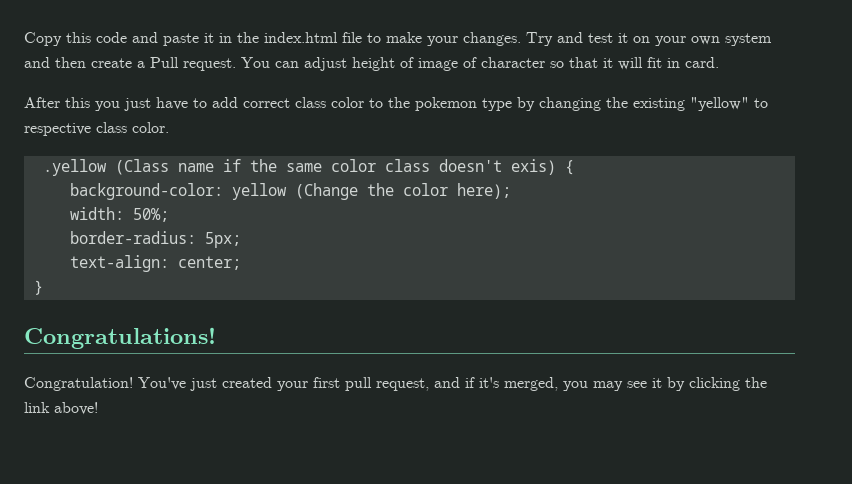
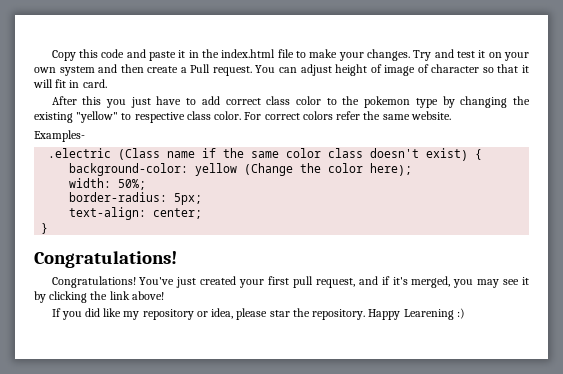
[42,159,107,176] // .yellow -> [244,111,451,120] [34,130,85,142] [48,148,112,158] For correct colors refer the same website. // Examples- // .electric
[510,159,556,175] exis) -> [426,148,469,161] exist)
[24,377,133,391] Congratulation! -> [51,276,136,288] Congratulations!
(98, 408) none -> [51,308,465,320] // If you did like my repository or idea, please star the repository. Happy Learening :)

